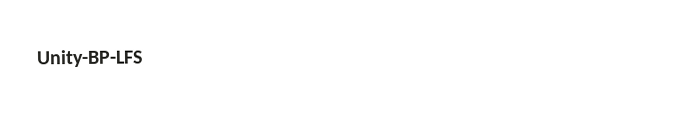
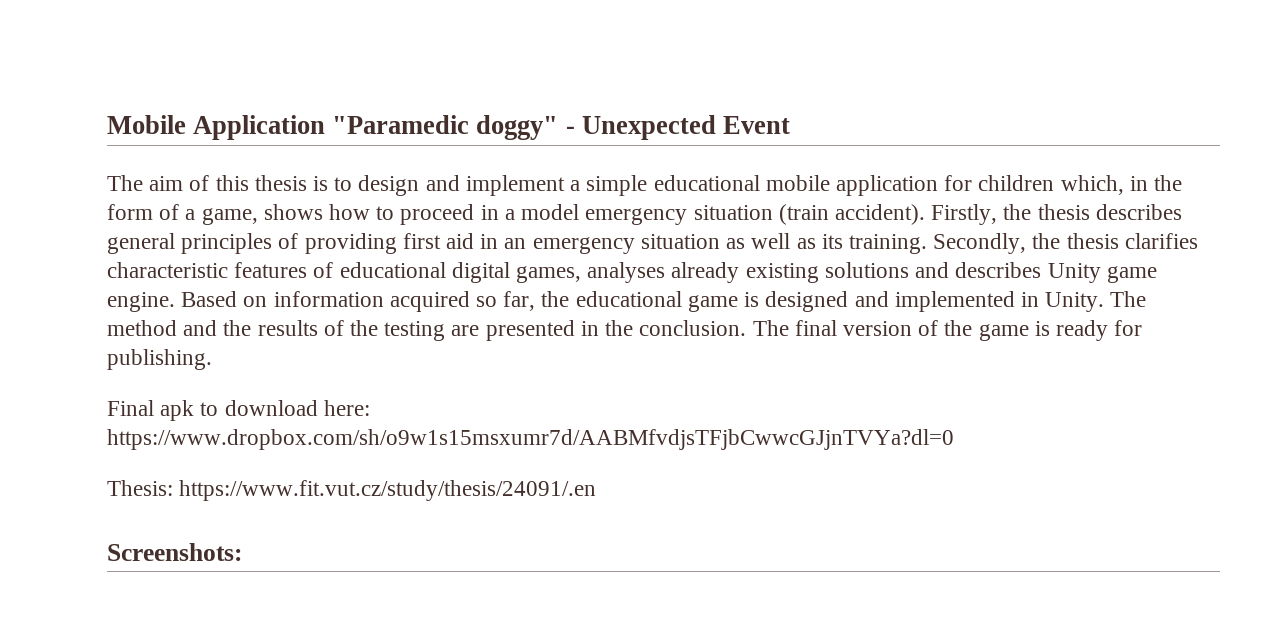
[36,49,143,68] Unity-BP-LFS -> [107,115,790,140] [107,175,1182,196] [107,204,1182,225] [107,233,1198,254] [107,262,1157,283] [107,291,1147,312] [107,320,1143,341] [107,349,212,370] [107,400,370,421] [107,429,954,450] [107,480,597,501] [107,543,242,561] Mobile Application "Paramedic doggy" - Unexpected Event // The aim of this thesis is to design and implement a simple educational mobile application for children which, in the form of a game, shows how to proceed in a model emergency situation (train accident). Firstly, the thesis describes general principles of providing first aid in an emergency situation as well as its training. Secondly, the thesis clarifies characteristic features of educational digital games, analyses already existing solutions and describes Unity game engine. Based on information acquired so far, the educational game is designed and implemented in Unity. The method and the results of the testing are presented in the conclusion. The final version of the game is ready for publishing. // Final apk to download here: https://www.dropbox.com/sh/o9w1s15msxumr7d/AABMfvdjsTFjbCwwcGJjnTVYa?dl=0 // Thesis: https://www.fit.vut.cz/study/thesis/24091/.en // Screenshots:

